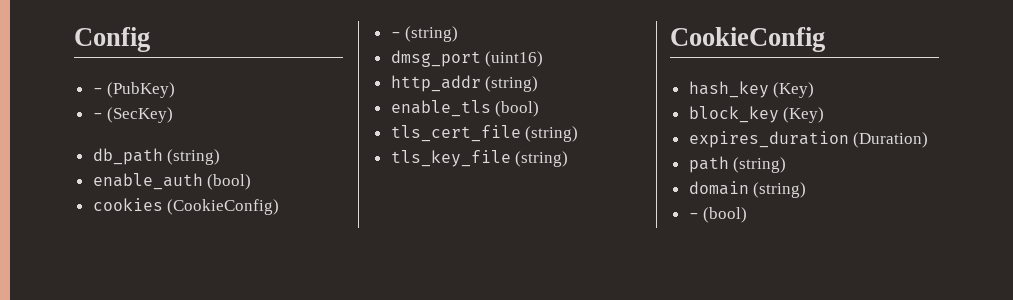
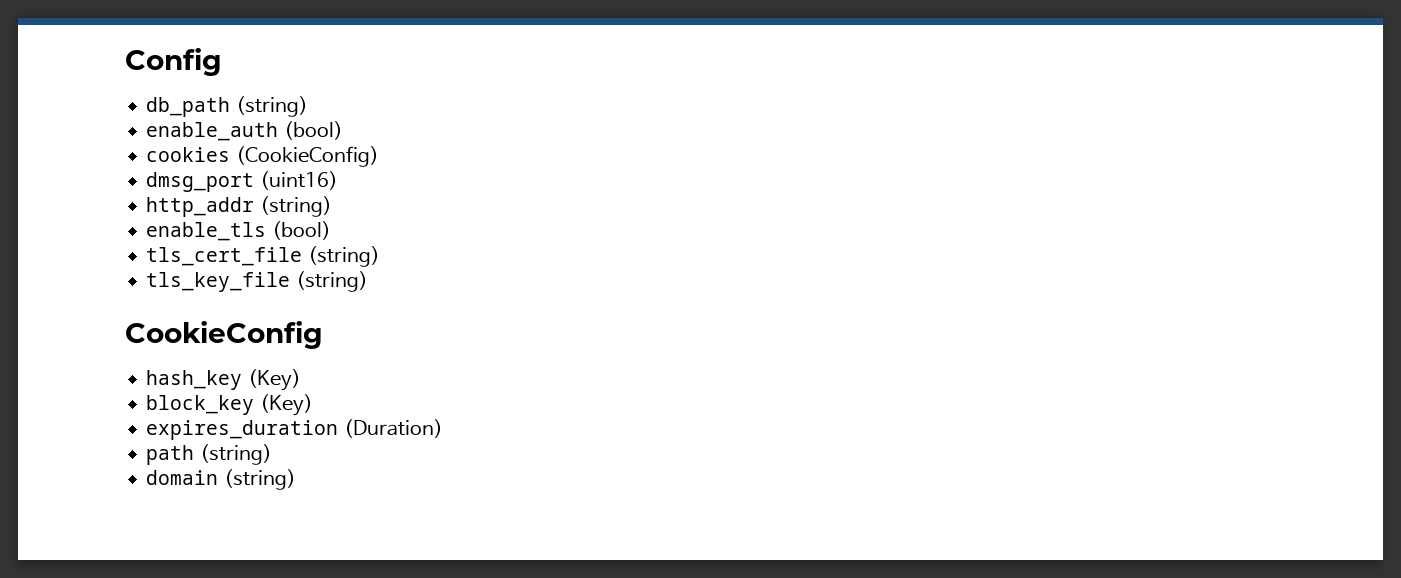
[92,82,176,98] [92,107,174,123] // - (PubKey) // - (SecKey) -> (222, 62) none
[390,26,459,42] // - (string) -> (379, 156) none
[688,207,748,223] // - (bool) -> (296, 479) none

